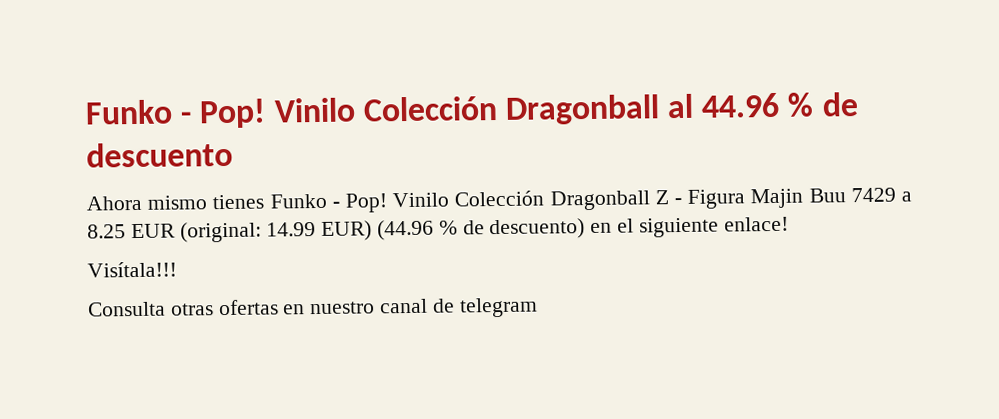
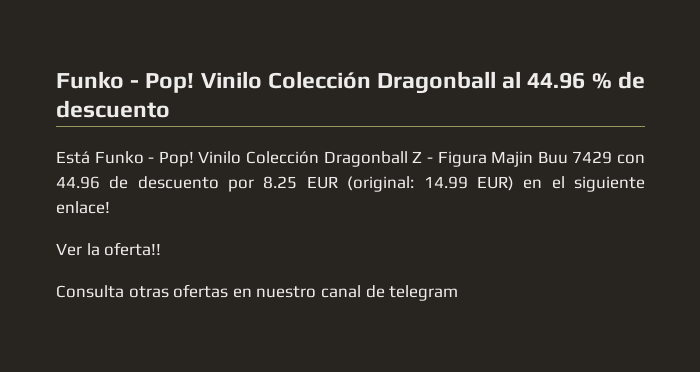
[86,194,265,211] Ahora mismo tienes -> [56,151,90,164] Está
[901,191,913,202] a -> [616,154,645,164] [56,176,255,192] con 44.96 de descuento por
[377,218,586,241] (44.96 % de descuento) -> (514, 183) none
[87,261,177,278] Visítala!!! -> [56,242,162,256] Ver la oferta!!

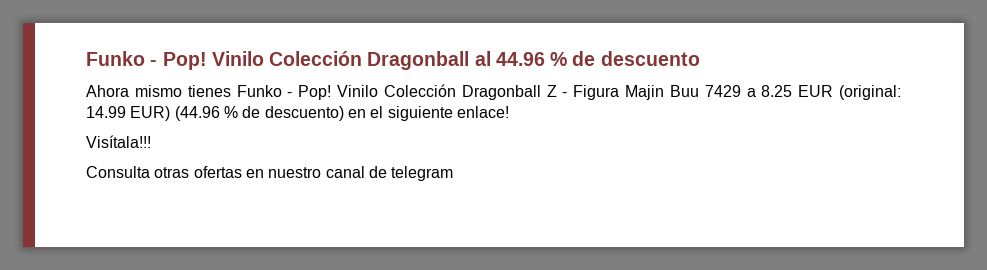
[56,151,90,164] Está -> [86,85,231,97] Ahora mismo tienes
[616,154,645,164] [56,176,255,192] con 44.96 de descuento por -> [746,88,756,97] a
(514, 183) none -> [174,106,344,121] (44.96 % de descuento)
[56,242,162,256] Ver la oferta!! -> [86,135,151,148] Visítala!!!

